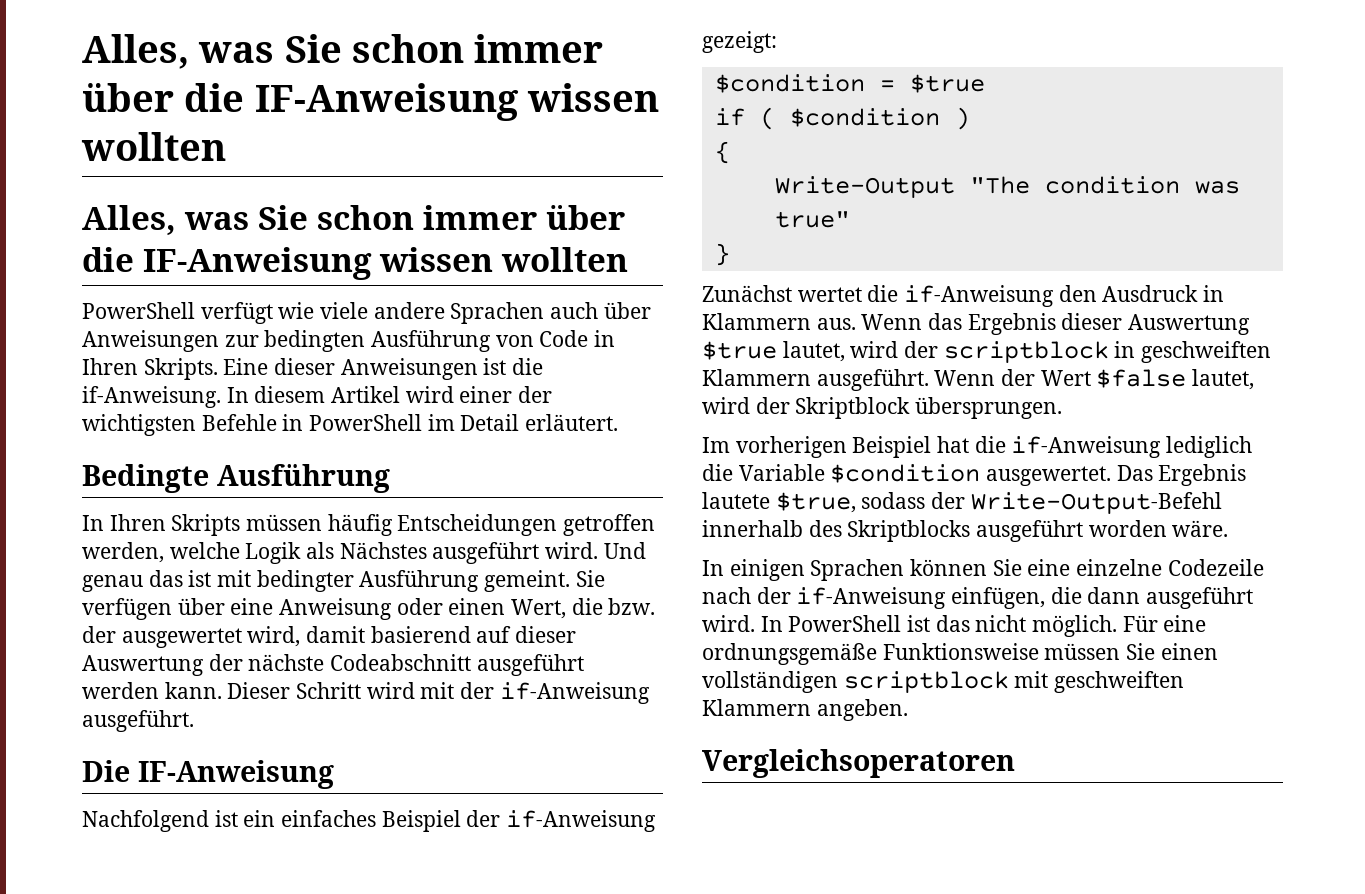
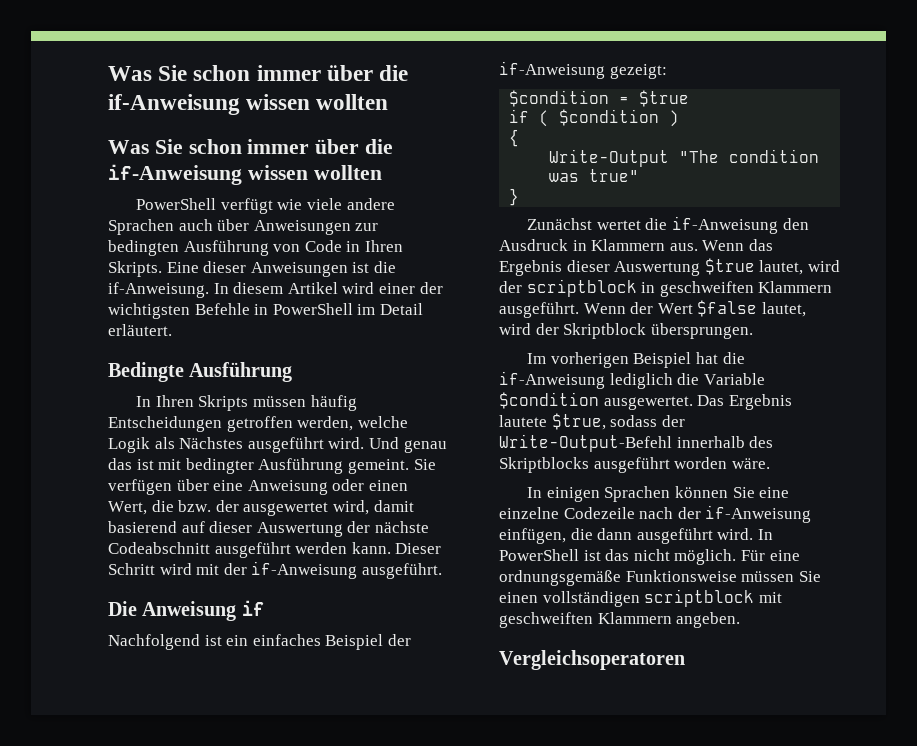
[82,34,604,69] [82,83,659,121] [81,132,226,161] [82,205,625,236] [82,247,372,280] Alles, was Sie schon immer über die IF-Anweisung wissen wollten // Alles, was Sie schon immer über die IF-Anweisung -> [108,65,409,81] [108,94,389,115] [108,139,394,154] [108,164,242,185] Was Sie schon immer über die if-Anweisung wissen wollten // Was Sie schon immer über die if-Anweisung
[137,760,334,789] IF-Anweisung -> [142,600,264,621] Anweisung if

